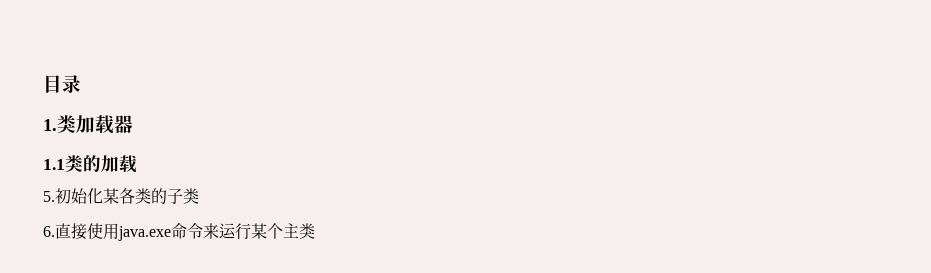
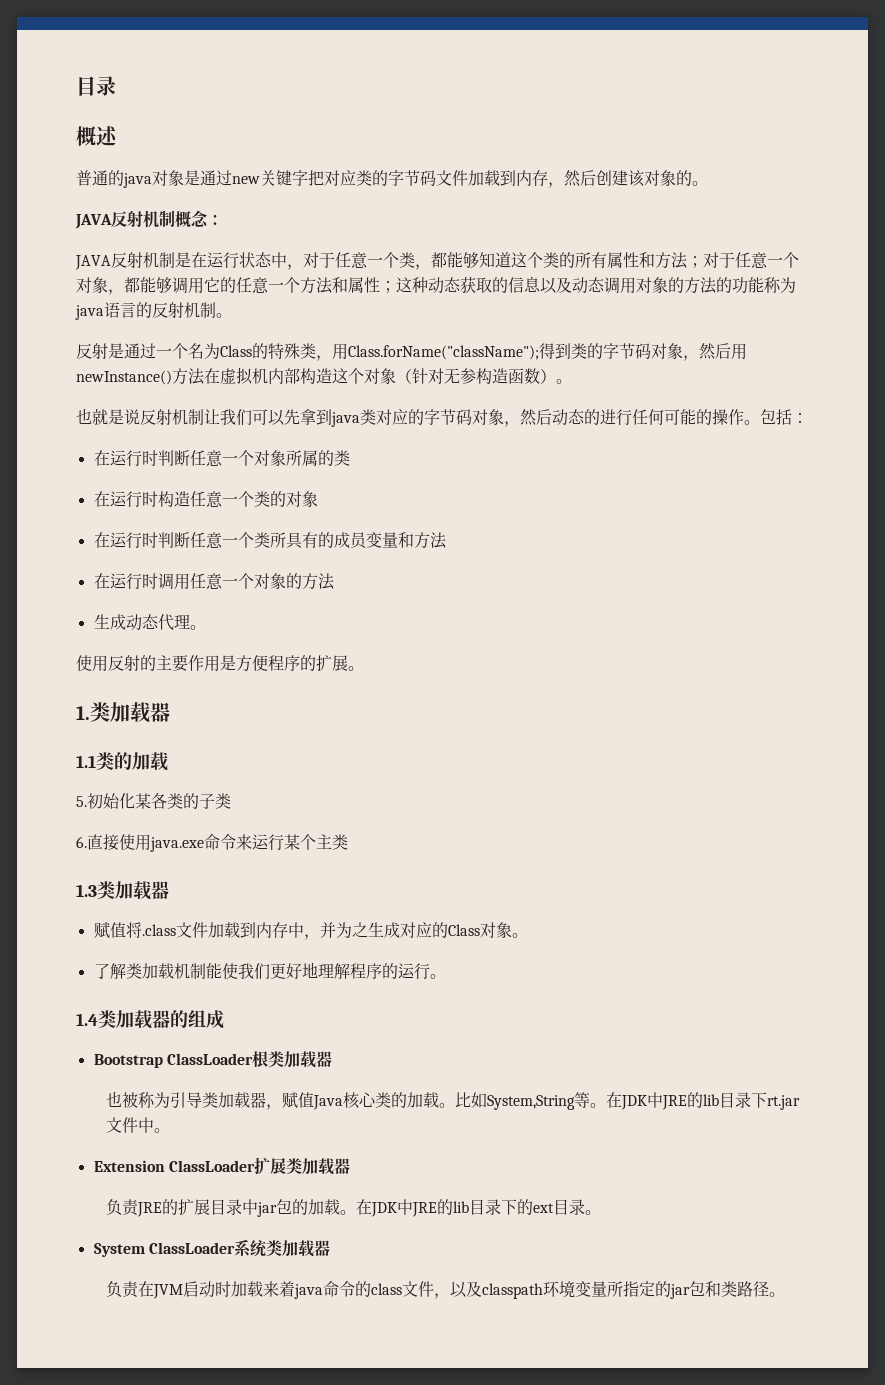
[43,75,81,93] 目录 -> [76,76,116,96] [76,126,118,146] [76,170,708,188] [75,210,223,229] [75,252,799,270] [76,276,796,295] [75,302,232,320] [76,343,747,361] [76,367,572,385] [76,408,808,427] [93,450,350,467] [93,491,318,508] [93,532,447,549] [93,573,335,590] [93,614,206,631] [76,655,364,672] 目录 // 概述 // 普通的java对象是通过new关键字把对应类的字节码文件加载到内存，然后创建该对象的。 // JAVA反射机制概念： // JAVA反射机制是在运行状态中，对于任意一个类，都能够知道这个类的所有属性和方法；对于任意一个对象，都能够调用它的任意一个方法和属性；这种动态获取的信息以及动态调用对象的方法的功能称为java语言的反射机制。 // 反射是通过一个名为Class的特殊类，用Class.forName("className");得到类的字节码对象，然后用newInstance()方法在虚拟机内部构造这个对象（针对无参构造函数）。 // 也就是说反射机制让我们可以先拿到java类对应的字节码对象，然后动态的进行任何可能的操作。包括： // 在运行时判断任意一个对象所属的类 // 在运行时构造任意一个类的对象 // 在运行时判断任意一个类所具有的成员变量和方法 // 在运行时调用任意一个对象的方法 // 生成动态代理。 // 使用反射的主要作用是方便程序的扩展。
(315, 231) none -> [76,881,169,900] [93,922,528,940] [93,962,446,980] [76,1010,224,1029] [93,1051,332,1068] [106,1091,801,1110] [106,1117,171,1133] [93,1157,350,1175] [106,1199,602,1217] [93,1239,330,1257] [106,1281,786,1299] // 1.3类加载器 // 赋值将.class文件加载到内存中，并为之生成对应的Class对象。 // 了解类加载机制能使我们更好地理解程序的运行。 // 1.4类加载器的组成 // Bootstrap ClassLoader根类加载器 // 也被称为引导类加载器，赋值Java核心类的加载。比如System,String等。在JDK中JRE的lib目录下rt.jar文件中。 // Extension ClassLoader扩展类加载器 // 负责JRE的扩展目录中jar包的加载。在JDK中JRE的lib目录下的ext目录。 // System ClassLoader系统类加载器 // 负责在JVM启动时加载来着java命令的class文件，以及classpath环境变量所指定的jar包和类路径。

